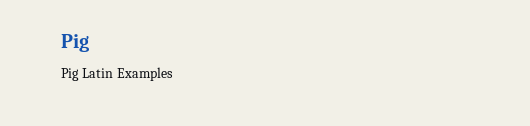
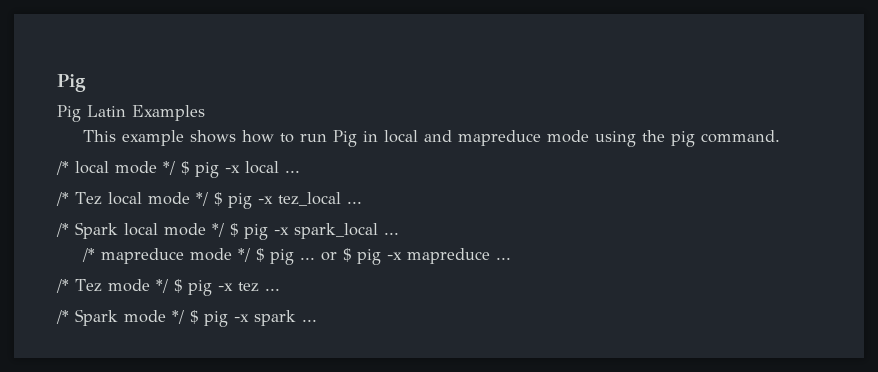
(173, 74) none -> [82,130,780,147] [56,161,300,178] [56,192,362,209] [56,222,399,240] [81,248,511,265] [56,279,280,296] [56,309,317,327] // This example shows how to run Pig in local and mapreduce mode using the pig command. // /* local mode */ $ pig -x local ... // /* Tez local mode */ $ pig -x tez_local ... // /* Spark local mode */ $ pig -x spark_local ... // /* mapreduce mode */ $ pig ... or $ pig -x mapreduce ... // /* Tez mode */ $ pig -x tez ... // /* Spark mode */ $ pig -x spark ...

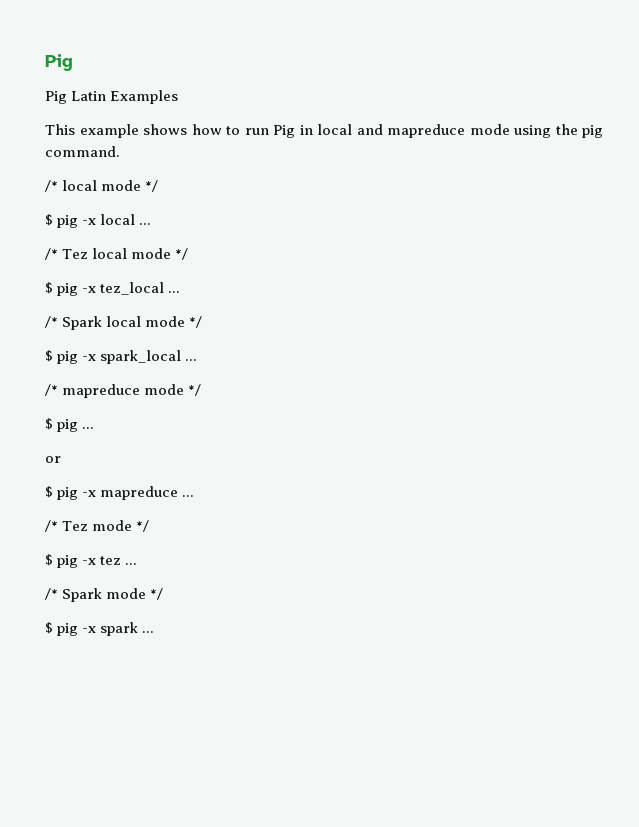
(175, 168) none -> (159, 186) //
(208, 199) none -> (189, 254) //
(224, 230) none -> (203, 322) //
(250, 255) none -> (202, 390) //
(315, 258) none -> (95, 428) //
(337, 256) none -> (61, 459) //
(168, 286) none -> (150, 526) //
(184, 317) none -> (164, 594) //

